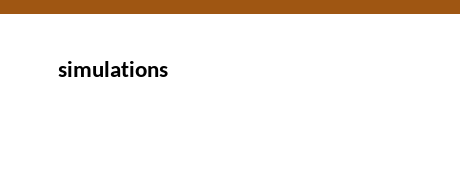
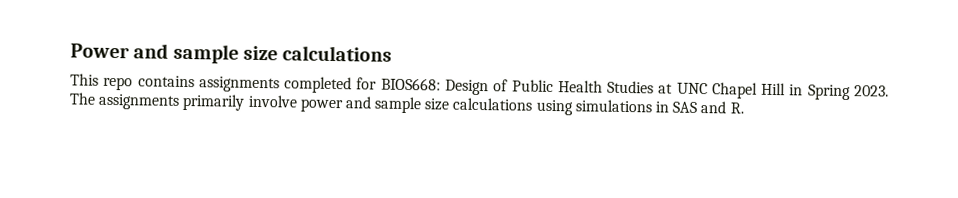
[58,61,168,77] simulations -> [70,43,393,64] [70,73,890,101] [69,92,744,116] Power and sample size calculations // This repo contains assignments completed for BIOS668: Design of Public Health Studies at UNC Chapel Hill in Spring 2023. The assignments primarily involve power and sample size calculations using simulations in SAS and R.

